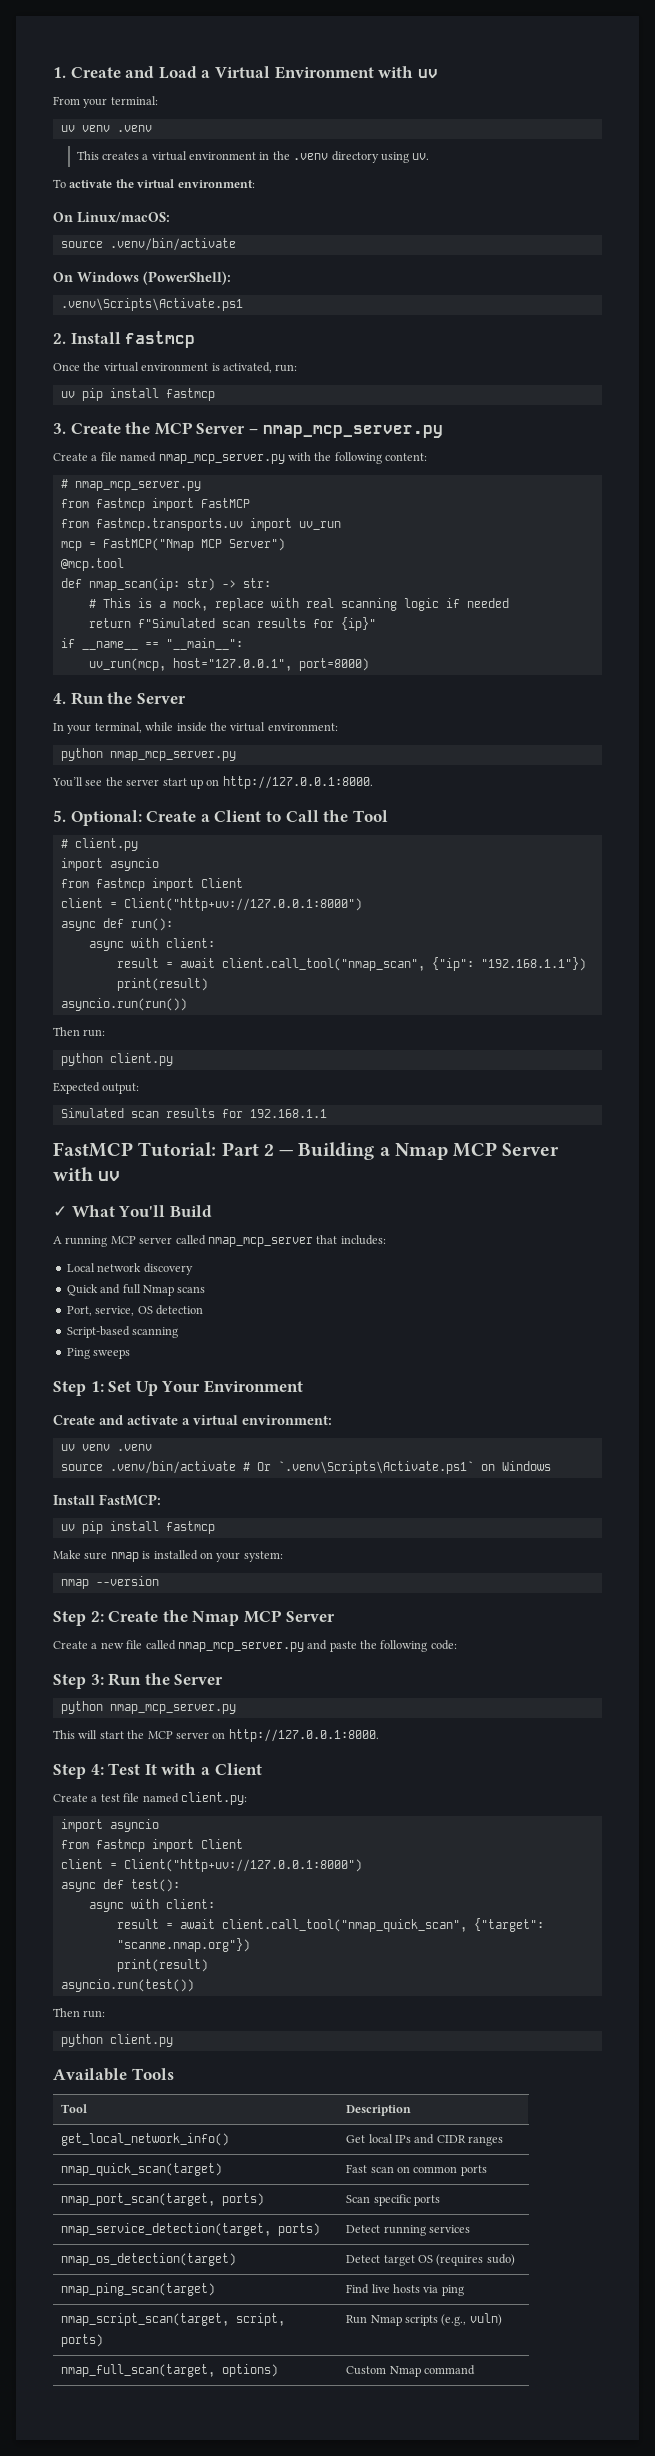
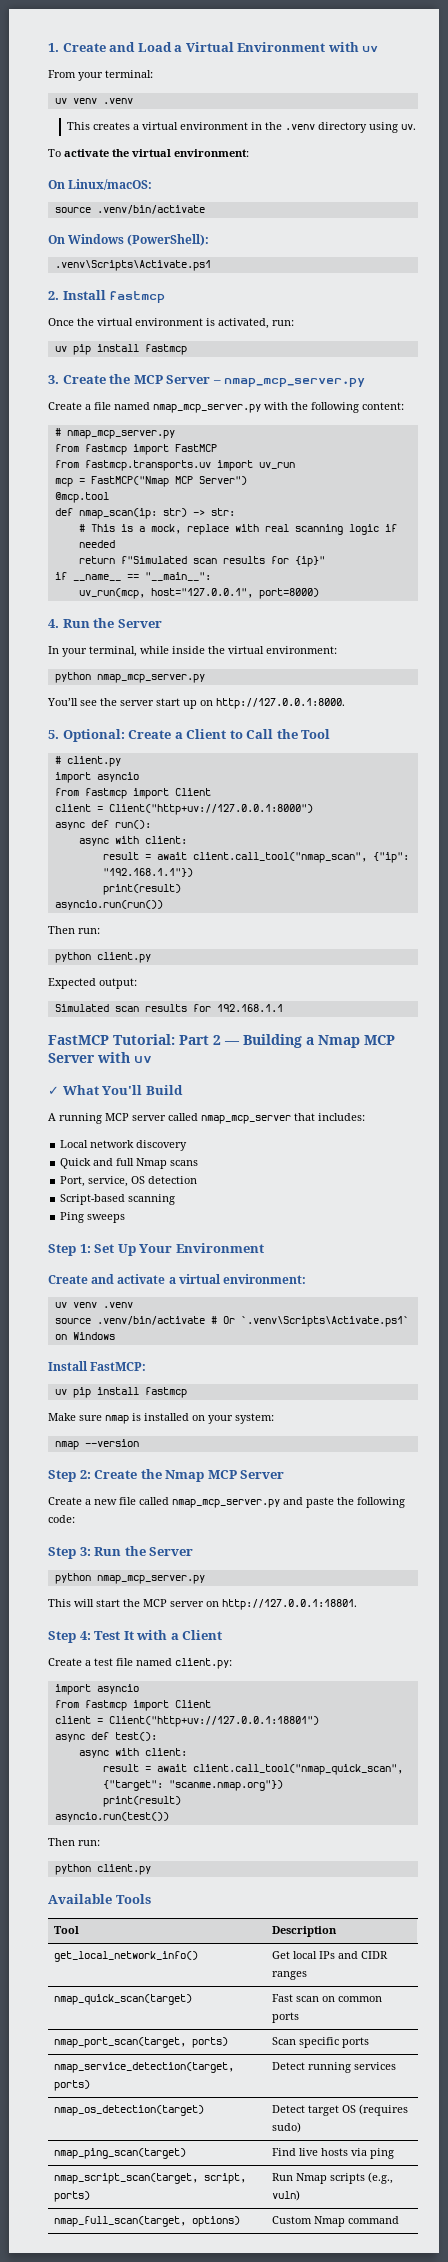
[228,1729,379,1742] http://127.0.0.1:8000. -> [222,1599,357,1610] http://127.0.0.1:18801.
[123,1859,362,1872] Client("http+uv://127.0.0.1:8000") -> [108,1716,319,1727] Client("http+uv://127.0.0.1:18801")

